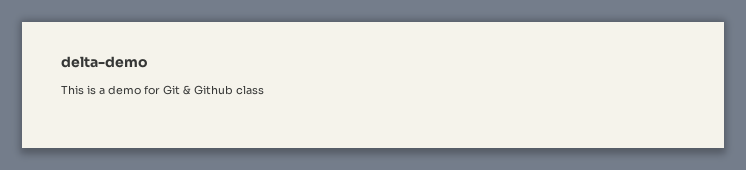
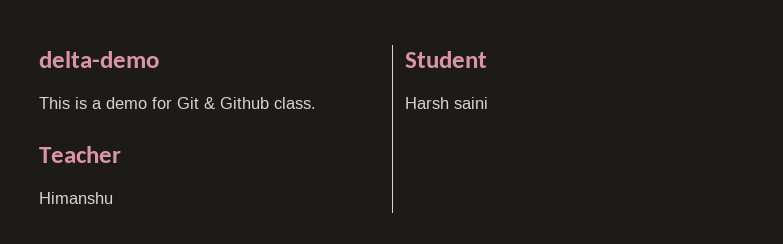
[236,85,264,95] class -> [274,97,316,109] [39,146,121,163] [39,192,113,204] [405,51,487,68] [405,97,488,109] class. // Teacher // Himanshu // Student // Harsh saini

